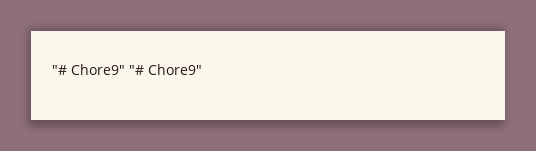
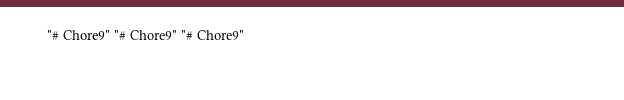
[52,64,202,75] "# Chore9" "# Chore9" -> [47,30,244,40] "# Chore9" "# Chore9" "# Chore9"

